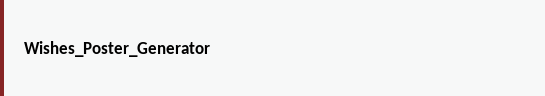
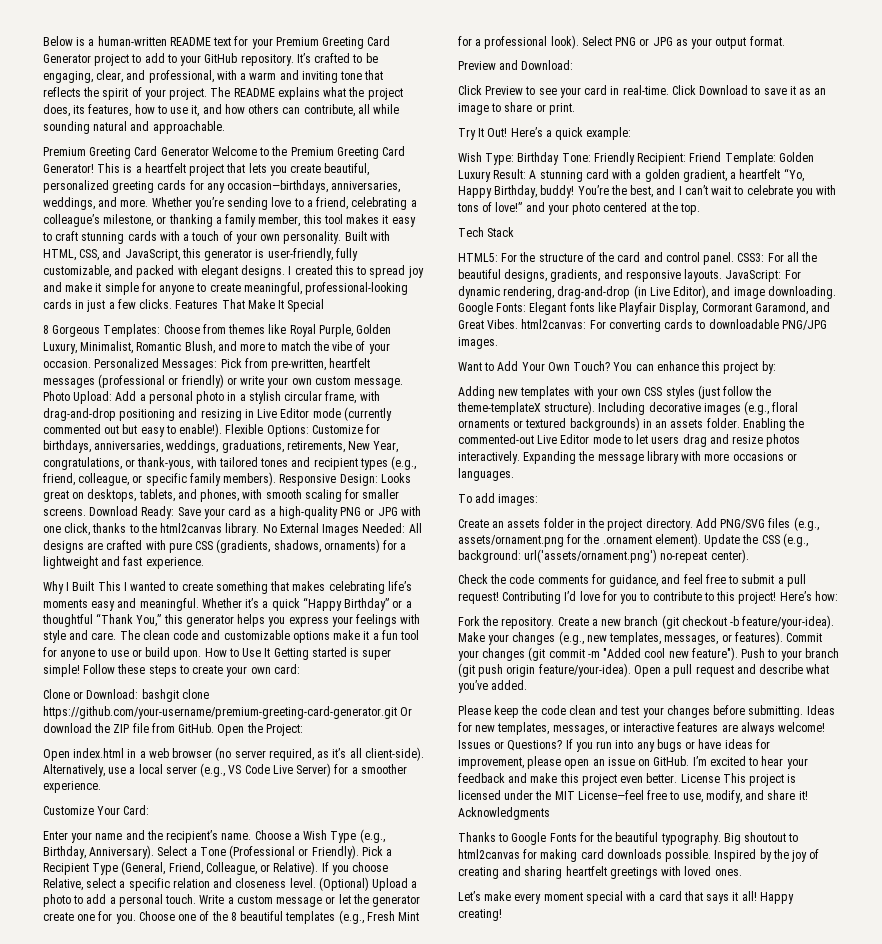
[24,41,210,57] Wishes_Poster_Generator -> [43,36,391,49] [43,53,378,66] [43,70,384,83] [43,87,403,100] [43,104,400,117] [43,121,225,134] [43,146,406,159] [43,163,370,176] [43,180,401,193] [43,197,417,210] [43,214,416,227] [42,231,390,244] [43,248,358,261] [43,265,424,278] [43,282,409,295] [43,299,325,312] [43,324,392,337] [43,341,390,354] [43,358,371,371] [43,374,404,388] [43,391,380,404] [43,407,392,421] [43,423,381,437] [43,440,399,453] [43,456,417,470] [43,472,411,486] [43,489,400,502] [43,506,421,519] [43,523,422,536] [43,539,407,553] [43,556,204,569] [43,581,412,594] [43,597,412,611] [42,613,421,627] [43,630,420,643] [43,647,392,660] [43,664,300,677] [43,689,209,702] [43,706,413,719] [43,723,303,736] [43,747,424,761] [43,763,407,777] [43,781,101,793] [43,805,150,815] [43,829,385,843] [43,845,393,859] [43,861,389,875] [43,877,418,891] [43,894,421,907] [43,910,420,924] [458,35,785,49] [458,60,574,70] [458,85,827,98] [458,102,575,115] [458,127,632,140] [458,152,814,165] [458,168,804,182] [458,185,837,198] [457,202,701,215] [458,227,515,237] [458,252,818,265] [458,269,801,282] [458,285,836,299] [458,302,831,315] [458,319,827,332] [458,337,498,349] [458,361,776,374] [458,385,772,399] [457,401,799,415] [458,417,805,431] [458,434,801,447] [458,451,797,464] [458,468,514,481] [458,493,539,506] [458,517,819,531] [458,533,808,547] [458,549,749,563] [458,574,806,587] [458,591,838,604] [458,615,835,629] [458,631,823,645] [458,647,839,661] [458,663,830,677] [458,680,528,693] [458,705,835,718] [458,722,826,735] [458,739,770,752] [458,756,808,769] [458,773,797,786] [458,790,808,803] [458,807,550,820] [458,832,799,845] [458,849,820,862] [458,866,742,879] [458,891,794,904] [458,909,502,921] Below is a human-written README text for your Premium Greeting Card Generator project to add to your GitHub repository. It’s crafted to be engaging, clear, and professional, with a warm and inviting tone that reflects the spirit of your project. The README explains what the project does, its features, how to use it, and how others can contribute, all while sounding natural and approachable. // Premium Greeting Card Generator Welcome to the Premium Greeting Card Generator! This is a heartfelt project that lets you create beautiful, personalized greeting cards for any occasion—birthdays, anniversaries, weddings, and more. Whether you’re sending love to a friend, celebrating a colleague’s milestone, or thanking a family member, this tool makes it easy to craft stunning cards with a touch of your own personality. Built with HTML, CSS, and JavaScript, this generator is user-friendly, fully customizable, and packed with elegant designs. I created this to spread joy and make it simple for anyone to create meaningful, professional-looking cards in just a few clicks. Features That Make It Special // 8 Gorgeous Templates: Choose from themes like Royal Purple, Golden Luxury, Minimalist, Romantic Blush, and more to match the vibe of your occasion. Personalized Messages: Pick from pre-written, heartfelt messages (professional or friendly) or write your own custom message. Photo Upload: Add a personal photo in a stylish circular frame, with drag-and-drop positioning and resizing in Live Editor mode (currently commented out but easy to enable!). Flexible Options: Customize for birthdays, anniversaries, weddings, graduations, retirements, New Year, congratulations, or thank-yous, with tailored tones and recipient types (e.g., friend, colleague, or specific family members). Responsive Design: Looks great on desktops, tablets, and phones, with smooth scaling for smaller screens. Download Ready: Save your card as a high-quality PNG or JPG with one click, thanks to the html2canvas library. No External Images Needed: All designs are crafted with pure CSS (gradients, shadows, ornaments) for a lightweight and fast experience. // Why I Built This I wanted to create something that makes celebrating life’s moments easy and meaningful. Whether it’s a quick “Happy Birthday” or a thoughtful “Thank You,” this generator helps you express your feelings with style and care. The clean code and customizable options make it a fun tool for anyone to use or build upon. How to Use It Getting started is super simple! Follow these steps to create your own card: // Clone or Download: bashgit clone https://github.com/your-username/premium-greeting-card-generator.git Or download the ZIP file from GitHub. Open the Project: // Open index.html in a web browser (no server required, as it’s all client-side). Alternatively, use a local server (e.g., VS Code Live Server) for a smoother experience. // Customize Your Card: // Enter your name and the recipient’s name. Choose a Wish Type (e.g., Birthday, Anniversary). Select a Tone (Professional or Friendly). Pick a Recipient Type (General, Friend, Colleague, or Relative). If you choose Relative, select a specific relation and closeness level. (Optional) Upload a photo to add a personal touch. Write a custom message or let the generator create one for you. Choose one of the 8 beautiful templates (e.g., Fresh Mint for a professional look). Select PNG or JPG as your output format. // Preview and Download: // Click Preview to see your card in real-time. Click Download to save it as an image to share or print. // Try It Out! Here’s a quick example: // Wish Type: Birthday Tone: Friendly Recipient: Friend Template: Golden Luxury Result: A stunning card with a golden gradient, a heartfelt “Yo, Happy Birthday, buddy! You’re the best, and I can’t wait to celebrate you with tons of love!” and your photo centered at the top. // Tech Stack // HTML5: For the structure of the card and control panel. CSS3: For all the beautiful designs, gradients, and responsive layouts. JavaScript: For dynamic rendering, drag-and-drop (in Live Editor), and image downloading. Google Fonts: Elegant fonts like Playfair Display, Cormorant Garamond, and Great Vibes. html2canvas: For converting cards to downloadable PNG/JPG images. // Want to Add Your Own Touch? You can enhance this project by: // Adding new templates with your own CSS styles (just follow the theme-templateX structure). Including decorative images (e.g., floral ornaments or textured backgrounds) in an assets folder. Enabling the commented-out Live Editor mode to let users drag and resize photos interactively. Expanding the message library with more occasions or languages. // To add images: // Create an assets folder in the project directory. Add PNG/SVG files (e.g., assets/ornament.png for the .ornament element). Update the CSS (e.g., background: url('assets/ornament.png') no-repeat center). // Check the code comments for guidance, and feel free to submit a pull request! Contributing I’d love for you to contribute to this project! Here’s how: // Fork the repository. Create a new branch (git checkout -b feature/your-idea). Make your changes (e.g., new templates, messages, or features). Commit your changes (git commit -m "Added cool new feature"). Push to your branch (git push origin feature/your-idea). Open a pull request and describe what you’ve added. // Please keep the code clean and test your changes before submitting. Ideas for new templates, messages, or interactive features are always welcome! Issues or Questions? If you run into any bugs or have ideas for improvement, please open an issue on GitHub. I’m excited to hear your feedback and make this project even better. License This project is licensed under the MIT License—feel free to use, modify, and share it! Acknowledgments // Thanks to Google Fonts for the beautiful typography. Big shoutout to html2canvas for making card downloads possible. Inspired by the joy of creating and sharing heartfelt greetings with loved ones. // Let’s make every moment special with a card that says it all! Happy creating!

